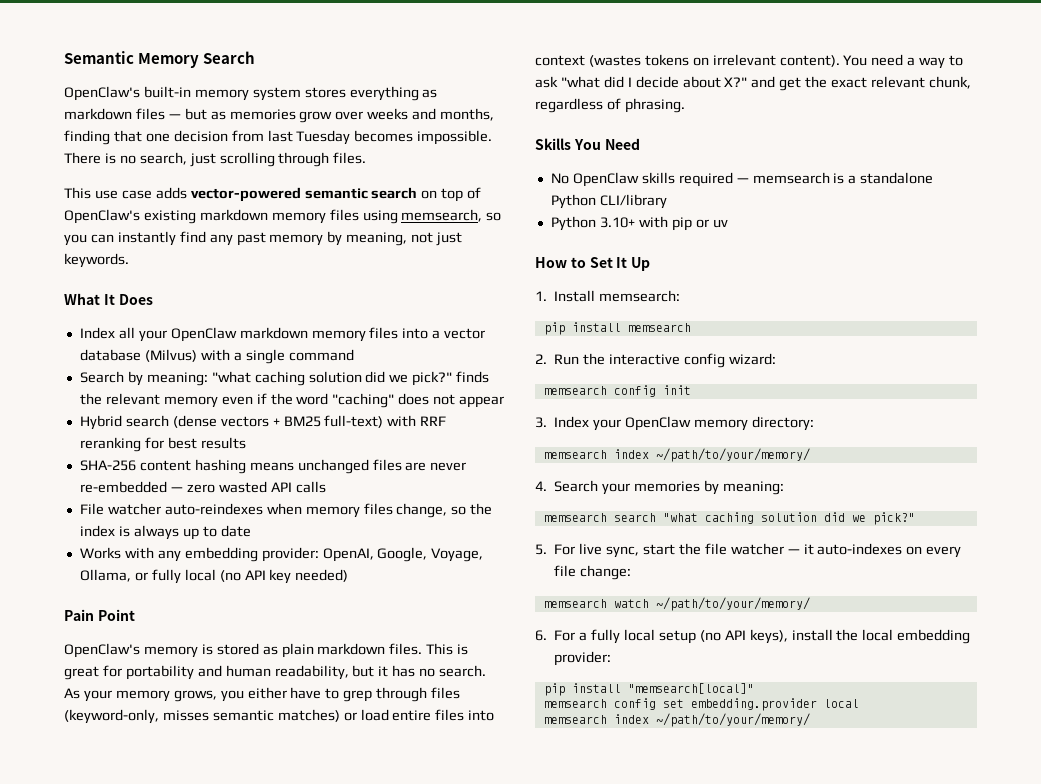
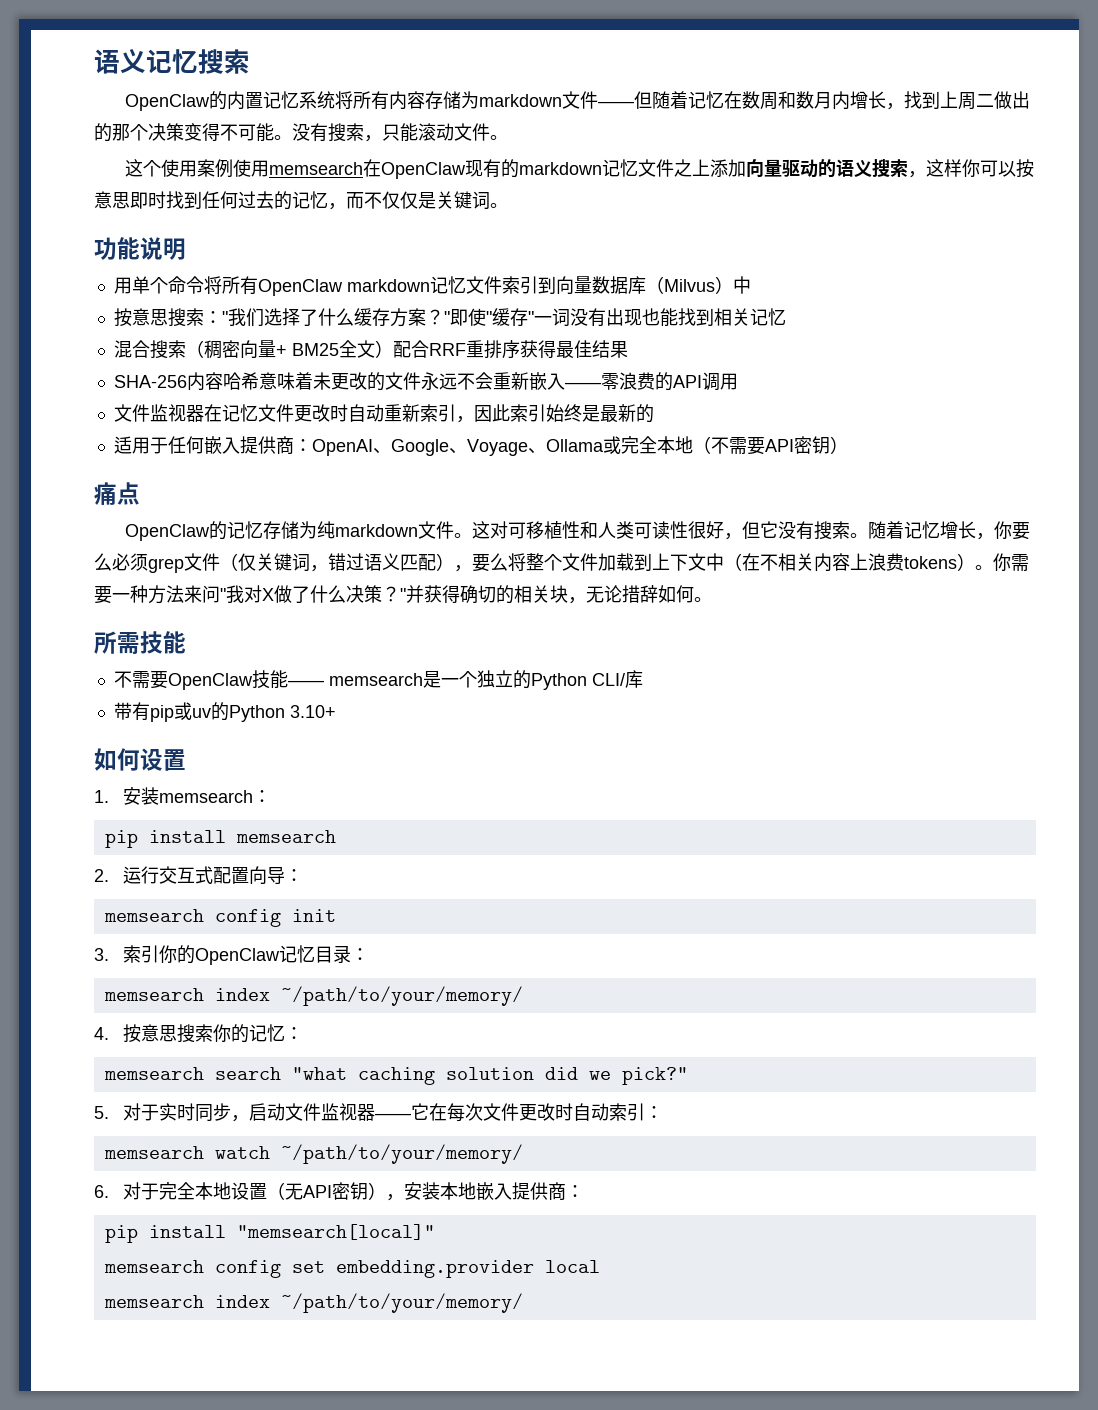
[64,51,256,68] [64,86,438,101] [64,108,495,123] [64,130,493,145] [64,152,367,167] [64,187,482,202] [64,209,502,224] [64,231,463,246] [64,253,129,268] [64,293,153,305] [79,327,486,342] [79,349,354,364] [79,371,490,386] [79,393,505,408] [79,415,447,430] [79,437,246,452] [79,459,467,474] [79,481,326,493] [79,503,493,518] [79,525,251,540] [79,547,484,562] [79,569,349,584] [64,609,135,621] [64,643,469,658] [64,665,487,680] [64,687,461,702] [64,709,495,724] [535,54,964,69] [535,76,971,91] [535,98,685,113] [535,138,640,150] [550,172,934,187] [550,194,667,209] [550,216,728,231] [535,257,651,271] Semantic Memory Search // OpenClaw's built-in memory system stores everything as markdown files — but as memories grow over weeks and months, finding that one decision from last Tuesday becomes impossible. There is no search, just scrolling through files. // This use case adds vector-powered semantic search on top of OpenClaw's existing markdown memory files using memsearch, so you can instantly find any past memory by meaning, not just keywords. // What It Does // Index all your OpenClaw markdown memory files into a vector database (Milvus) with a single command // Search by meaning: "what caching solution did we pick?" finds the relevant memory even if the word "caching" does not appear // Hybrid search (dense vectors + BM25 full-text) with RRF reranking for best results // SHA-256 content hashing means unchanged files are never re-embedded — zero wasted API calls // File watcher auto-reindexes when memory files change, so the index is always up to date // Works with any embedding provider: OpenAI, Google, Voyage, Ollama, or fully local (no API key needed) // Pain Point // OpenClaw's memory is stored as plain markdown files. This is great for portability and human readability, but it has no search. As your memory grows, you either have to grep through files (keyword-only, misses semantic matches) or load entire files into context (wastes tokens on irrelevant content). You need a way to ask "what did I decide about X?" and get the exact relevant chunk, regardless of phrasing. // Skills You Need // No OpenClaw skills required — memsearch is a standalone Python CLI/library // Python 3.10+ with pip or uv // How to Set It Up -> [94,49,250,74] [125,91,1031,111] [94,123,508,142] [125,159,1035,179] [94,191,508,210] [94,237,186,260] [113,276,751,296] [113,308,786,327] [113,340,628,359] [113,372,738,391] [113,404,654,423] [113,436,848,456] [94,482,140,505] [125,520,1031,541] [94,553,1029,573] [94,585,712,604] [94,631,186,654] [113,670,643,690] [113,702,336,722] [94,748,186,771] 语义记忆搜索 // OpenClaw的内置记忆系统将所有内容存储为markdown文件——但随着记忆在数周和数月内增长，找到上周二做出的那个决策变得不可能。没有搜索，只能滚动文件。 // 这个使用案例使用memsearch在OpenClaw现有的markdown记忆文件之上添加向量驱动的语义搜索，这样你可以按意思即时找到任何过去的记忆，而不仅仅是关键词。 // 功能说明 // 用单个命令将所有OpenClaw markdown记忆文件索引到向量数据库（Milvus）中 // 按意思搜索："我们选择了什么缓存方案？"即使"缓存"一词没有出现也能找到相关记忆 // 混合搜索（稠密向量+ BM25全文）配合RRF重排序获得最佳结果 // SHA-256内容哈希意味着未更改的文件永远不会重新嵌入——零浪费的API调用 // 文件监视器在记忆文件更改时自动重新索引，因此索引始终是最新的 // 适用于任何嵌入提供商：OpenAI、Google、Voyage、Ollama或完全本地（不需要API密钥） // 痛点 // OpenClaw的记忆存储为纯markdown文件。这对可移植性和人类可读性很好，但它没有搜索。随着记忆增长，你要么必须grep文件（仅关键词，错过语义匹配），要么将整个文件加载到上下文中（在不相关内容上浪费tokens）。你需要一种方法来问"我对X做了什么决策？"并获得确切的相关块，无论措辞如何。 // 所需技能 // 不需要OpenClaw技能—— memsearch是一个独立的Python CLI/库 // 带有pip或uv的Python 3.10+ // 如何设置
[554,290,681,302] Install memsearch: -> [122,787,271,805] 安装memsearch：
[554,353,776,368] Run the interactive config wizard: -> [122,866,303,884] 运行交互式配置向导：
[554,416,814,431] Index your OpenClaw memory directory: -> [122,945,369,965] 索引你的OpenClaw记忆目录：
[554,480,784,495] Search your memories by meaning: -> [122,1024,303,1043] 按意思搜索你的记忆：
[554,543,962,558] [554,565,632,580] [543,597,810,611] [535,629,971,644] [554,651,612,666] For live sync, start the file watcher — it auto-indexes on every file change: // memsearch watch ~/path/to/your/memory/ // 6. For a fully local setup (no API keys), install the local embedding provider: -> [122,1103,663,1122] [103,1144,523,1164] [94,1182,584,1201] 对于实时同步，启动文件监视器——它在每次文件更改时自动索引： // memsearch watch ~/path/to/your/memory/ // 6.对于完全本地设置（无API密钥），安装本地嵌入提供商：

